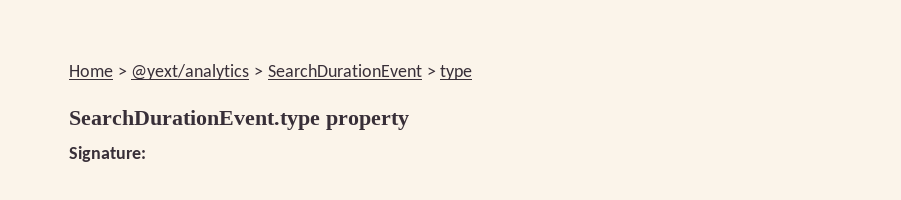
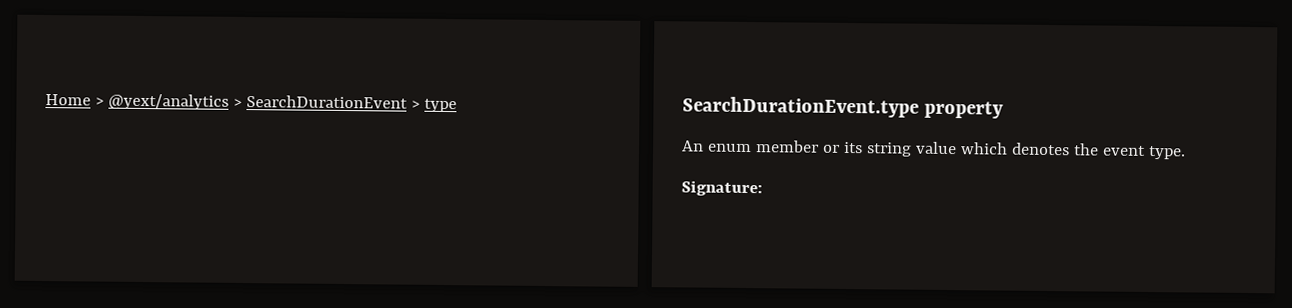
(409, 121) none -> [682,140,1186,160] // An enum member or its string value which denotes the event type.

